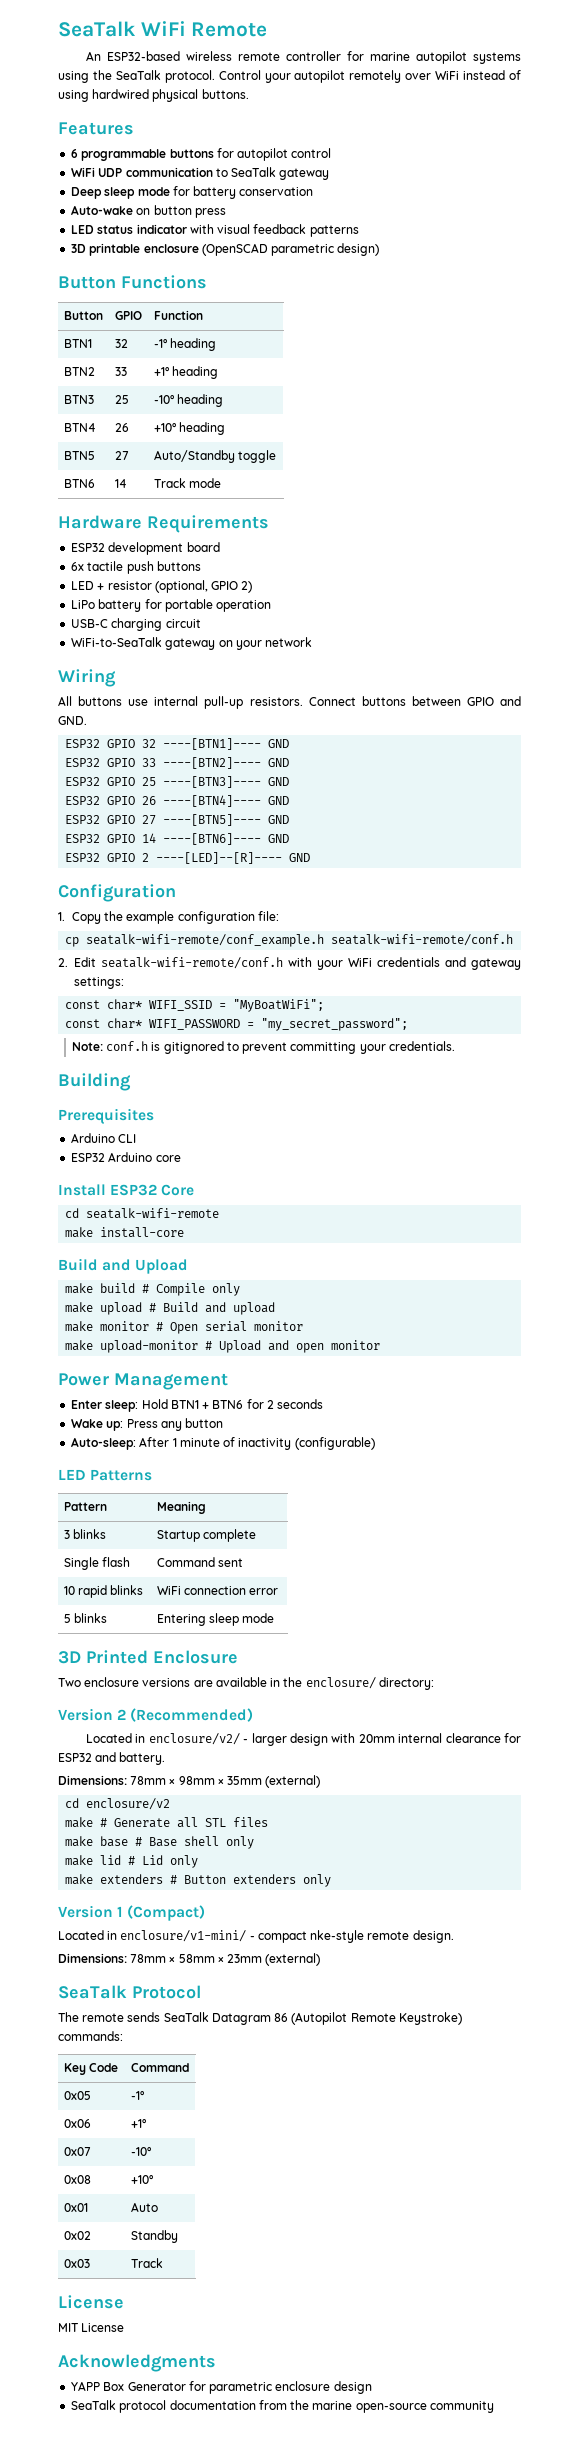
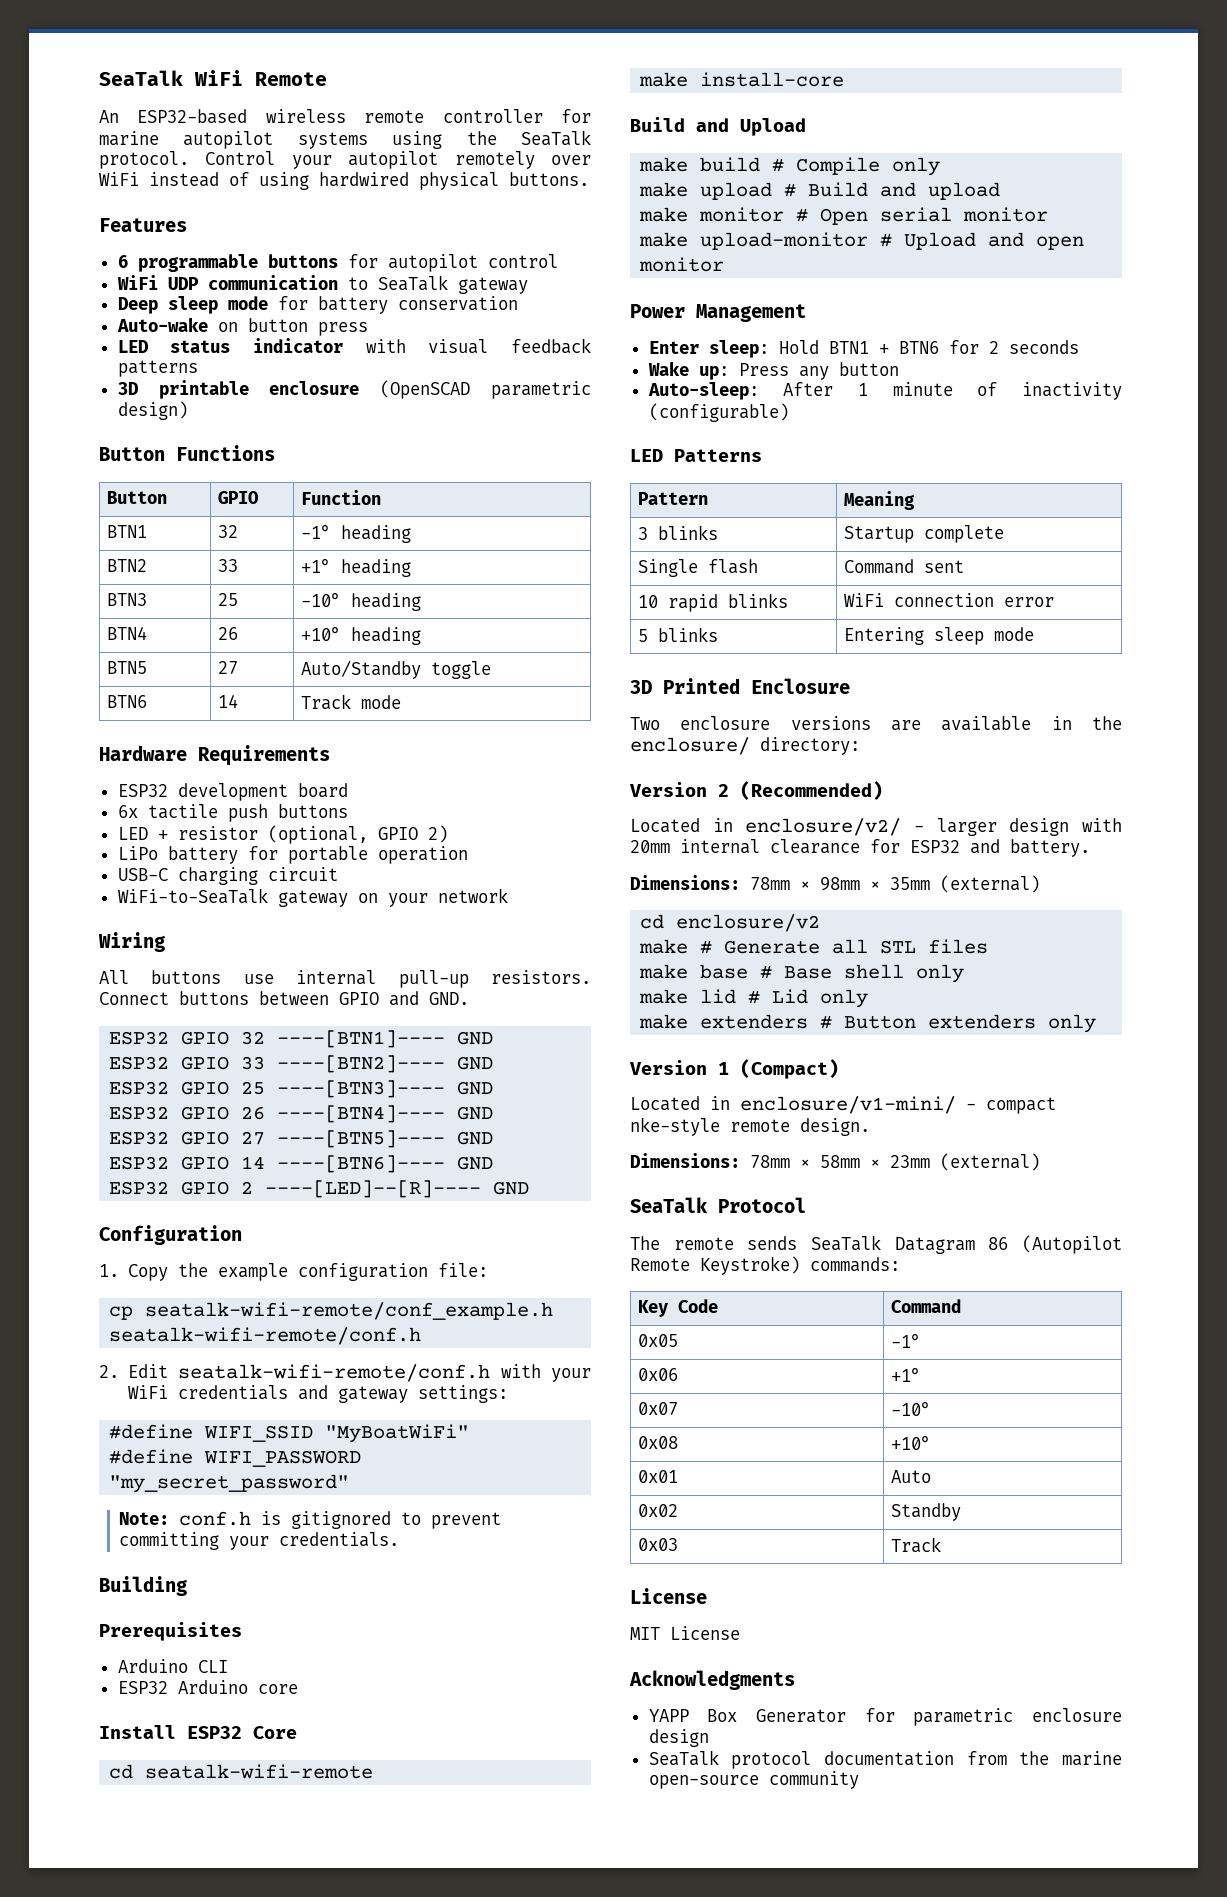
[65,999,325,1012] [65,1018,409,1031] const char* WIFI_SSID = "MyBoatWiFi"; // const char* WIFI_PASSWORD = "my_secret_password"; -> [109,1424,470,1443] [109,1449,362,1467] [109,1474,350,1493] #define WIFI_SSID "MyBoatWiFi" // #define WIFI_PASSWORD "my_secret_password"

